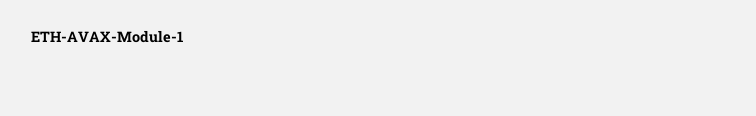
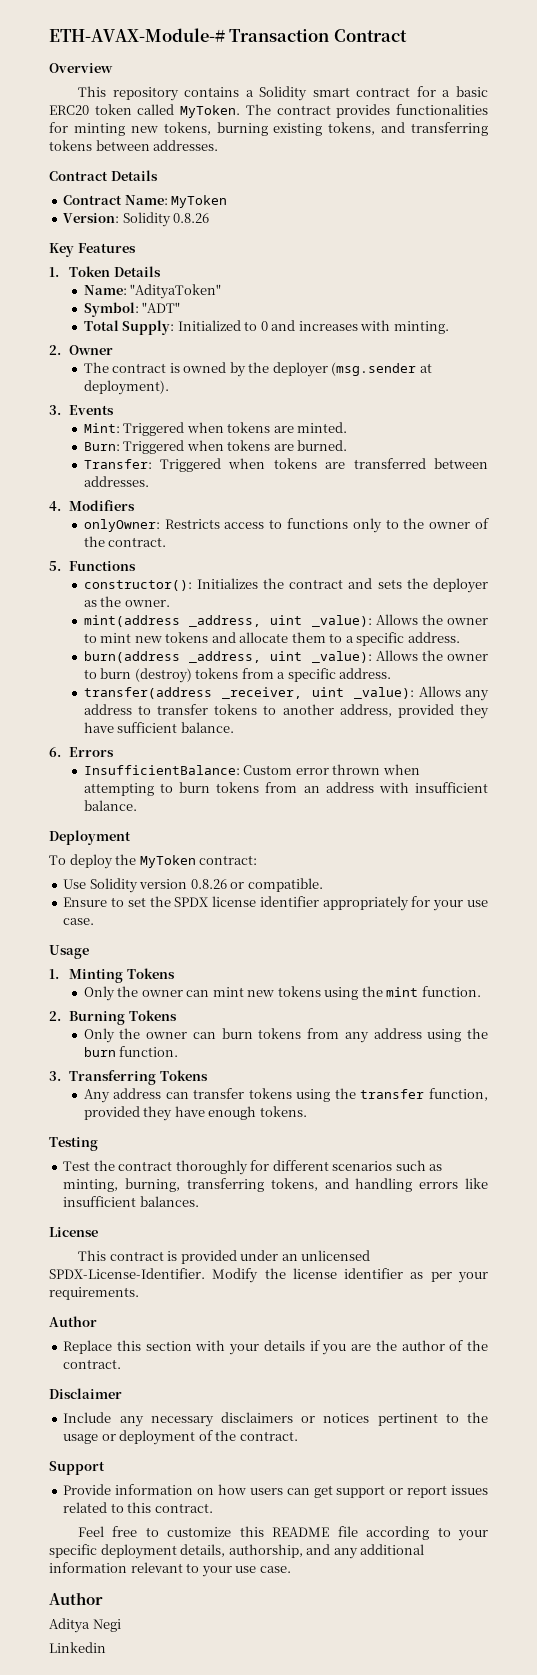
[31,30,183,43] ETH-AVAX-Module-1 -> [49,28,407,42] [49,63,113,73] [78,86,488,101] [49,104,489,118] [49,122,488,136] [49,140,219,151] [49,170,158,181] [63,195,228,208] [63,212,210,227] [49,243,136,257] [49,266,161,277] [83,284,222,299] [83,302,181,317] [83,320,449,335] [49,345,114,355] [83,362,432,377] [83,380,169,395] [49,405,115,415] [83,422,348,436] [83,440,348,454] [83,458,489,472] [83,476,149,487] [49,500,136,511] [83,518,489,533] [83,536,167,547] [49,561,137,571] [83,578,489,593] [83,596,170,607] [83,614,488,627] [83,632,460,646] [83,650,488,663] [83,668,392,683] [83,686,489,701] [83,704,489,719] [83,722,234,733] [49,747,115,757] [83,764,420,775] [83,782,488,796] [83,800,137,811] [49,830,131,845] [49,854,258,869] [63,878,323,893] [63,896,488,911] [63,918,95,925] [49,945,89,959] [49,968,175,983] [83,986,481,1001] [49,1010,177,1025] [83,1028,488,1043] [83,1046,179,1057] [49,1070,208,1085] [83,1088,488,1103] [83,1106,307,1121] [49,1137,98,1151] [63,1160,443,1175] [63,1178,488,1192] [63,1196,199,1207] [49,1227,98,1237] [78,1250,371,1264] [49,1268,488,1283] [49,1287,139,1300] [49,1316,97,1327] [63,1340,489,1355] [63,1359,122,1369] [49,1388,122,1399] [63,1412,488,1427] [63,1430,298,1445] [49,1461,105,1475] [63,1484,488,1498] [63,1502,213,1513] [78,1526,488,1541] [49,1544,425,1559] [49,1562,291,1577] [49,1592,103,1605] [49,1618,121,1633] [49,1642,106,1653] ETH-AVAX-Module-# Transaction Contract // Overview // This repository contains a Solidity smart contract for a basic ERC20 token called MyToken. The contract provides functionalities for minting new tokens, burning existing tokens, and transferring tokens between addresses. // Contract Details // Contract Name: MyToken // Version: Solidity 0.8.26 // Key Features // 1. Token Details // Name: "AdityaToken" // Symbol: "ADT" // Total Supply: Initialized to 0 and increases with minting. // 2. Owner // The contract is owned by the deployer (msg.sender at deployment). // 3. Events // Mint: Triggered when tokens are minted. // Burn: Triggered when tokens are burned. // Transfer: Triggered when tokens are transferred between addresses. // 4. Modifiers // onlyOwner: Restricts access to functions only to the owner of the contract. // 5. Functions // constructor(): Initializes the contract and sets the deployer as the owner. // mint(address _address, uint _value): Allows the owner to mint new tokens and allocate them to a specific address. // burn(address _address, uint _value): Allows the owner to burn (destroy) tokens from a specific address. // transfer(address _receiver, uint _value): Allows any address to transfer tokens to another address, provided they have sufficient balance. // 6. Errors // InsufficientBalance: Custom error thrown when attempting to burn tokens from an address with insufficient balance. // Deployment // To deploy the MyToken contract: // Use Solidity version 0.8.26 or compatible. // Ensure to set the SPDX license identifier appropriately for your use case. // Usage // 1. Minting Tokens // Only the owner can mint new tokens using the mint function. // 2. Burning Tokens // Only the owner can burn tokens from any address using the burn function. // 3. Transferring Tokens // Any address can transfer tokens using the transfer function, provided they have enough tokens. // Testing // Test the contract thoroughly for different scenarios such as minting, burning, transferring tokens, and handling errors like insufficient balances. // License // This contract is provided under an unlicensed SPDX-License-Identifier. Modify the license identifier as per your requirements. // Author // Replace this section with your details if you are the author of the contract. // Disclaimer // Include any necessary disclaimers or notices pertinent to the usage or deployment of the contract. // Support // Provide information on how users can get support or report issues related to this contract. // Feel free to customize this README file according to your specific deployment details, authorship, and any additional information relevant to your use case. // Author // Aditya Negi // Linkedin

